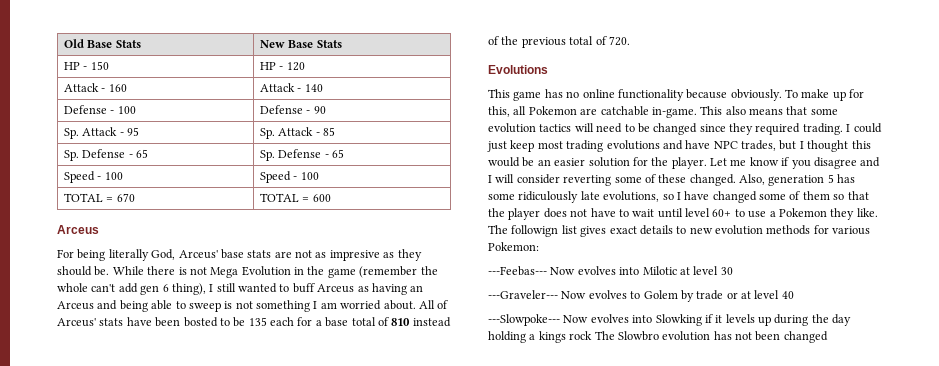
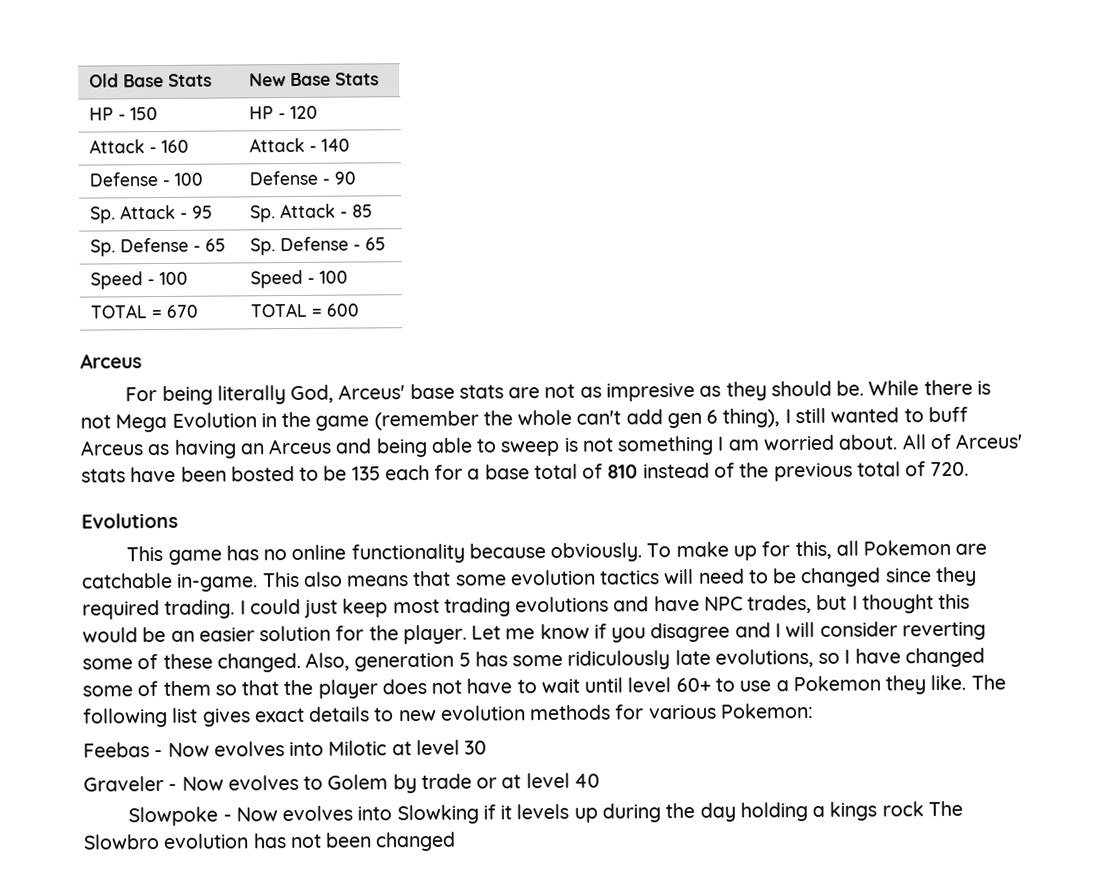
[511,225,559,237] followign -> [82,707,168,728] following
[488,266,547,276] ---Feebas--- -> [83,742,164,758] Feebas -
[488,290,558,299] ---Graveler--- -> [83,776,178,792] Graveler -
[488,314,560,326] ---Slowpoke--- -> [128,806,232,827] Slowpoke -

